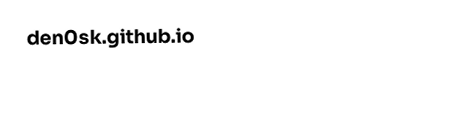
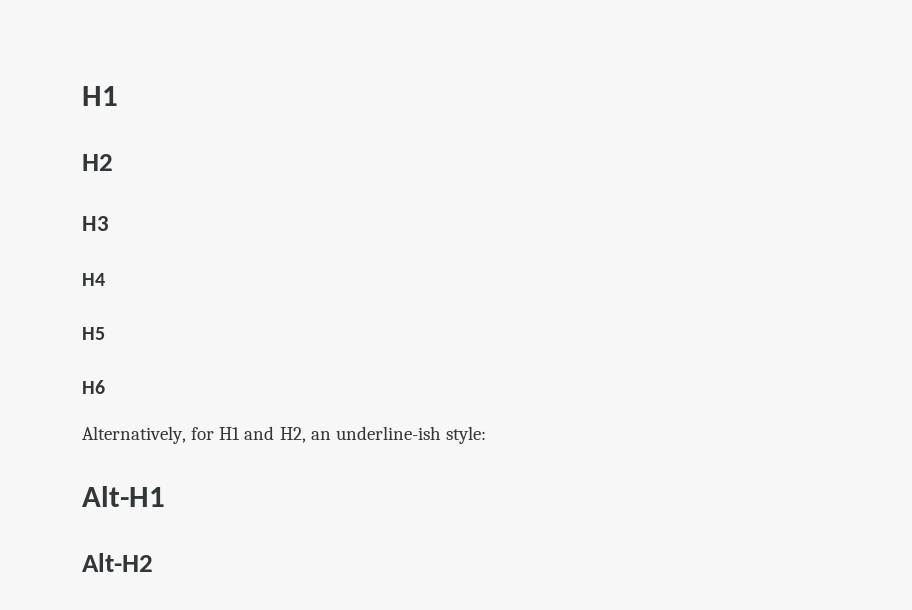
[26,27,195,50] den0sk.github.io -> [82,86,118,106] [82,154,113,171] [82,216,109,231] [82,273,105,286] [82,327,105,340] [82,380,105,394] [82,426,486,444] [82,486,165,507] [82,553,153,572] H1 // H2 // H3 // H4 // H5 // H6 // Alternatively, for H1 and H2, an underline-ish style: // Alt-H1 // Alt-H2

